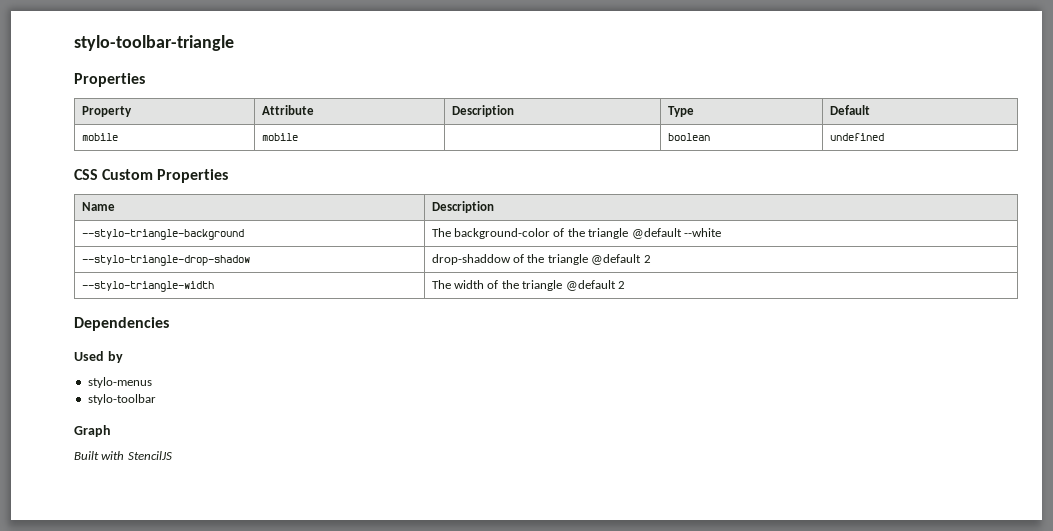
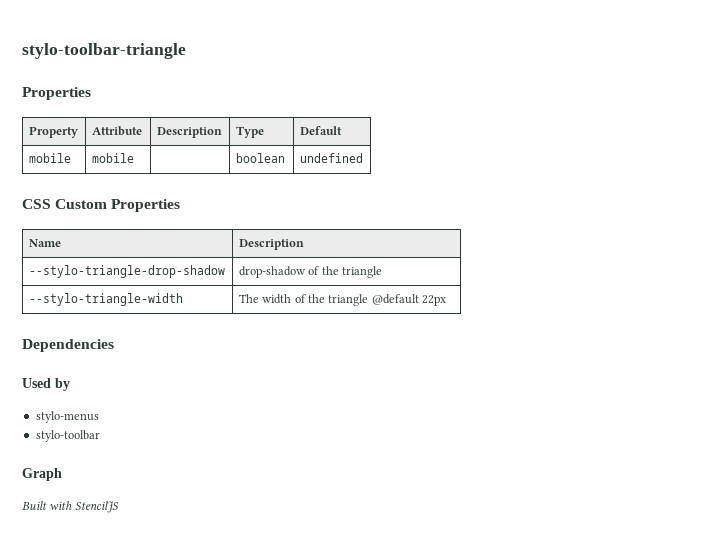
[81,229,244,240] [431,228,721,239] [81,255,250,266] [431,254,651,265] --stylo-triangle-background | The background-color of the triangle @default --white // --stylo-triangle-drop-shadow | drop-shaddow of the triangle @default 2 -> [28,265,225,278] [238,266,382,278] --stylo-triangle-drop-shadow | drop-shadow of the triangle
[617,281,625,289] 2 -> [422,295,447,306] 22px

